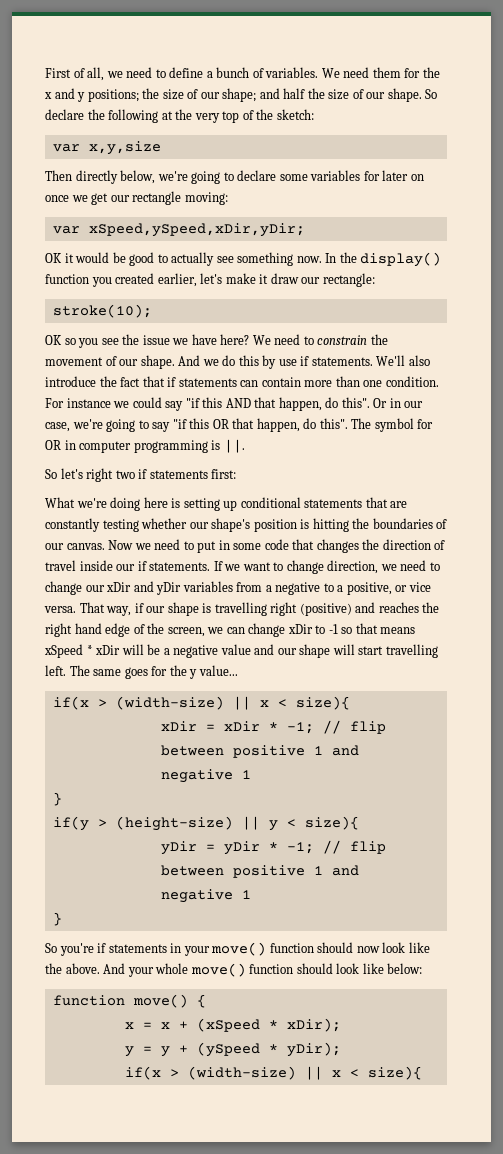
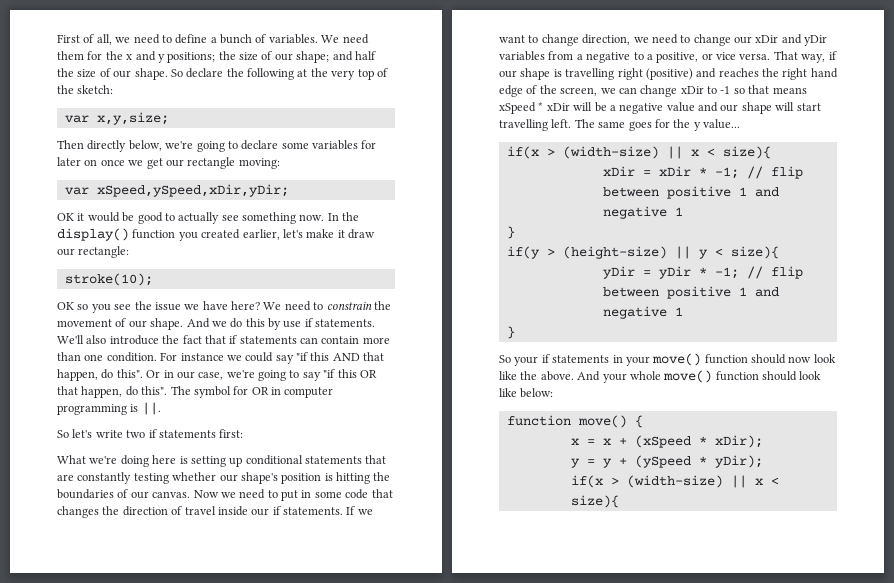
[88,141,161,155] x,y,size -> [96,112,169,125] x,y,size;
[86,468,114,482] right -> [95,430,123,438] write
[59,943,94,956] you're -> [514,356,539,366] your

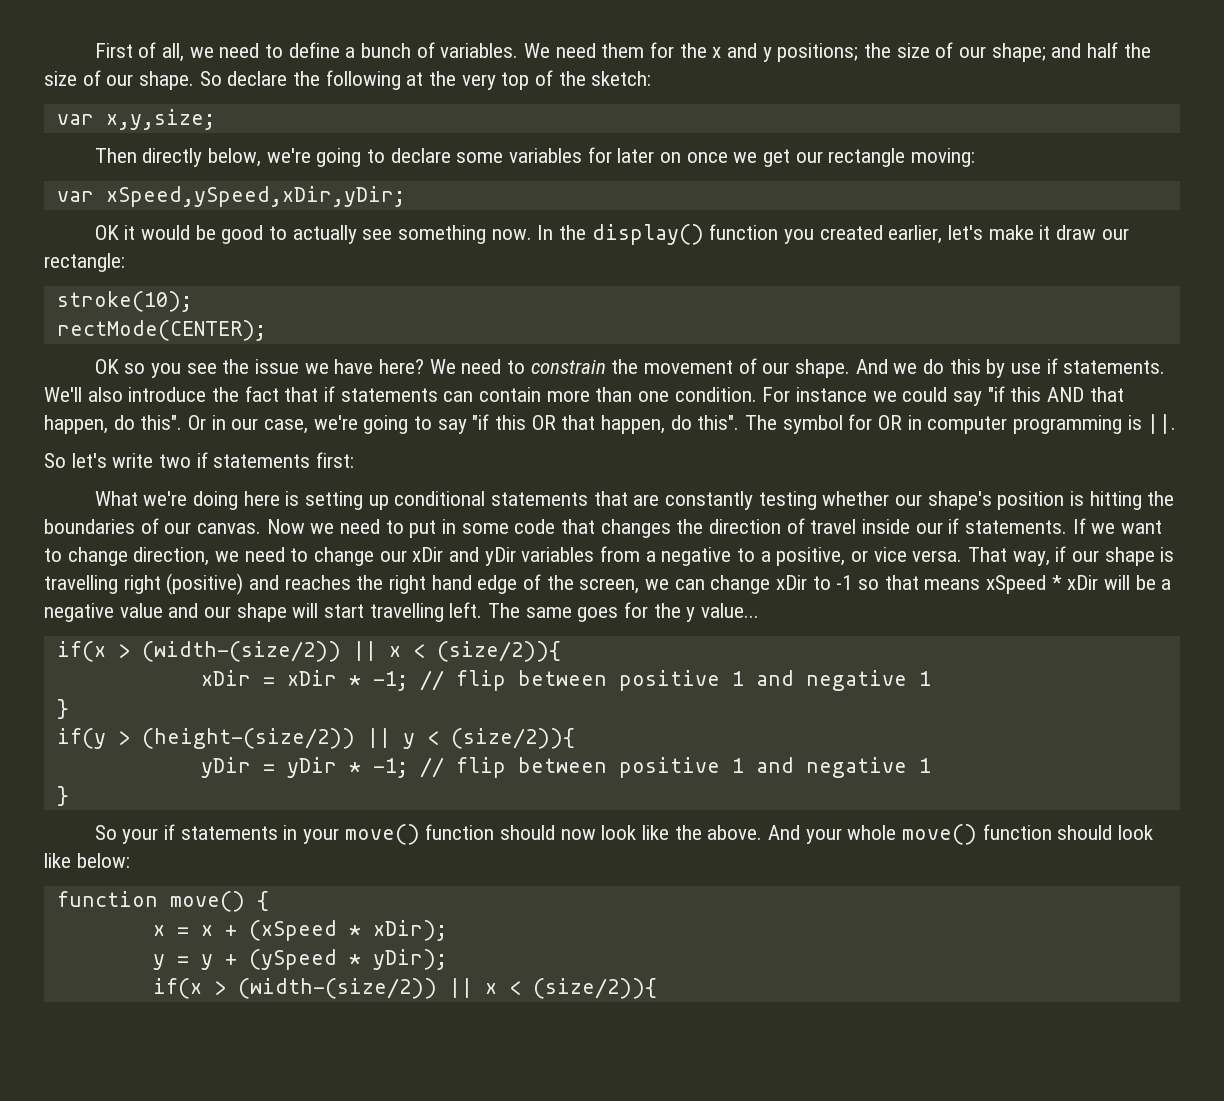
(153, 279) none -> [56,320,266,341] // rectMode(CENTER);
[562,146,771,159] (width-size) || x < size){ -> [141,641,561,662] (width-(size/2)) || x < (size/2)){
[562,246,667,259] (height-size) -> [141,728,355,749] (height-(size/2))
[730,246,779,259] size){ -> [450,728,575,749] (size/2)){
[626,475,779,488] [570,495,619,508] (width-size) || x < size){ -> [237,978,657,999] (width-(size/2)) || x < (size/2)){

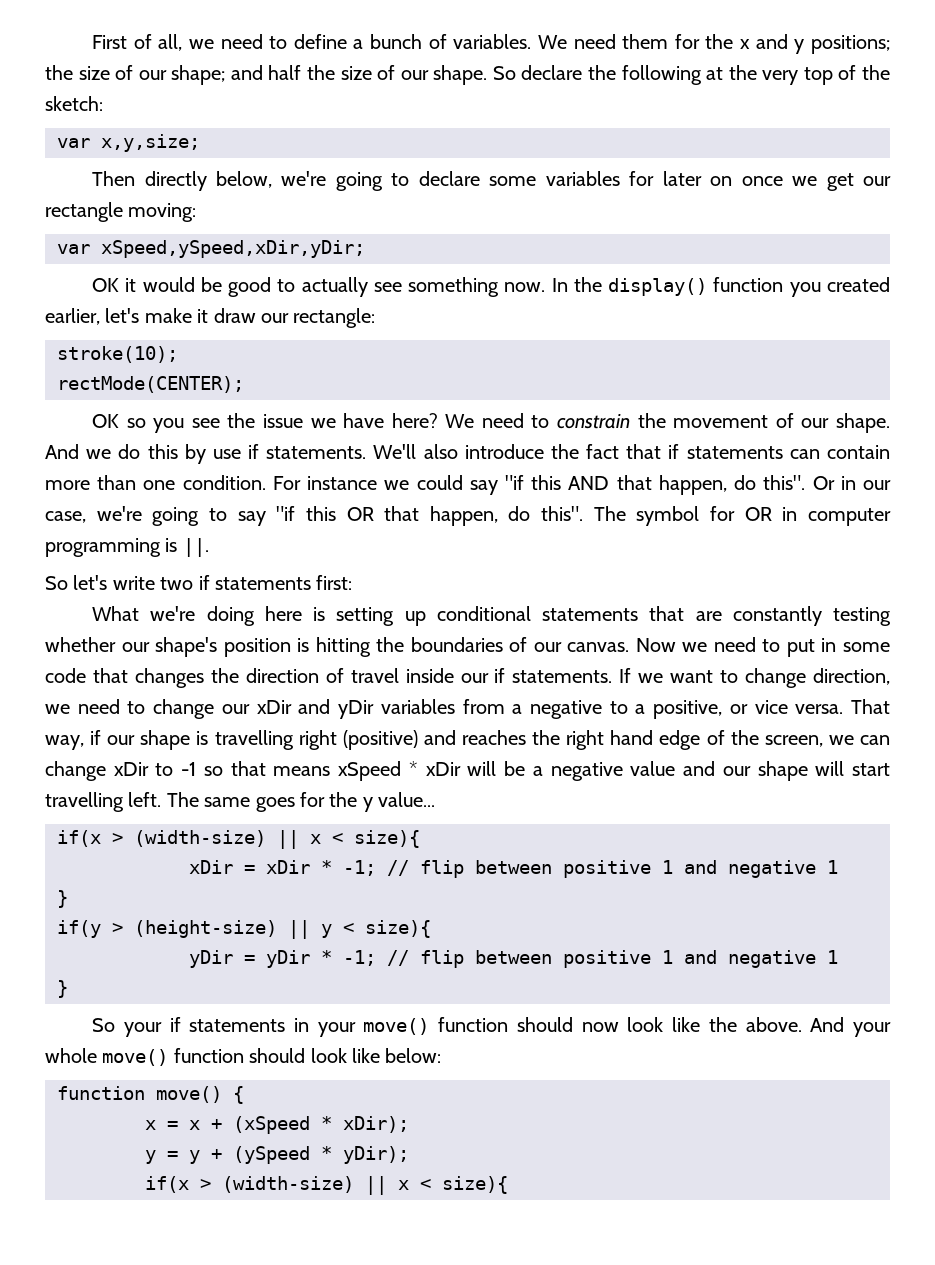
[141,641,561,662] (width-(size/2)) || x < (size/2)){ -> [134,830,420,849] (width-size) || x < size){
[141,728,355,749] (height-(size/2)) -> [134,920,277,938] (height-size)
[450,728,575,749] (size/2)){ -> [365,920,431,938] size){
[237,978,657,999] (width-(size/2)) || x < (size/2)){ -> [222,1176,508,1195] (width-size) || x < size){

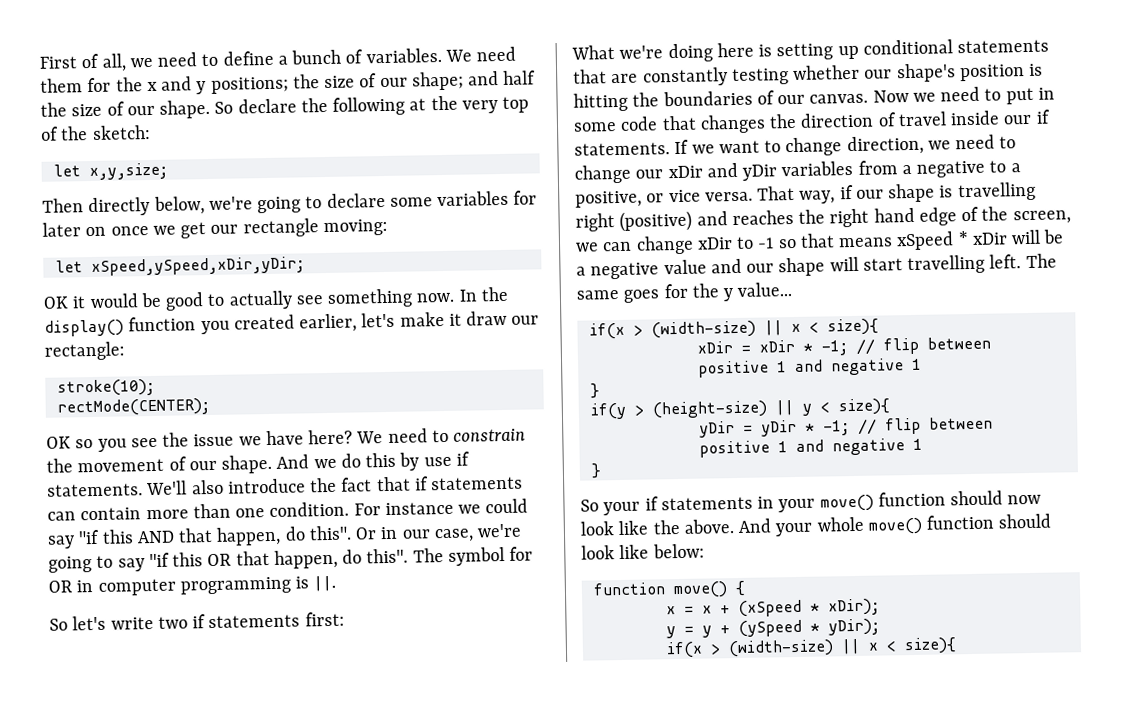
[57,138,90,148] var -> [52,164,81,177] let
[57,244,90,254] var -> [54,260,83,273] let

